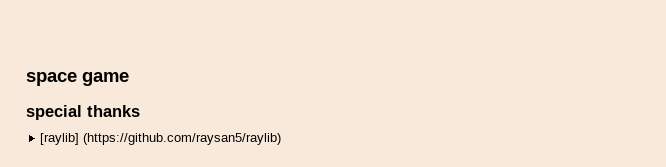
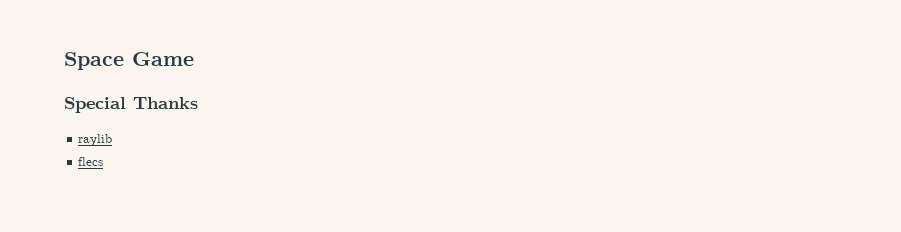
[26,72,129,86] [26,105,140,120] [40,133,282,145] space game // special thanks // [raylib] (https://github.com/raysan5/raylib) -> [64,52,194,70] [64,97,198,113] [78,134,113,146] [78,157,104,166] Space Game // Special Thanks // raylib // flecs

